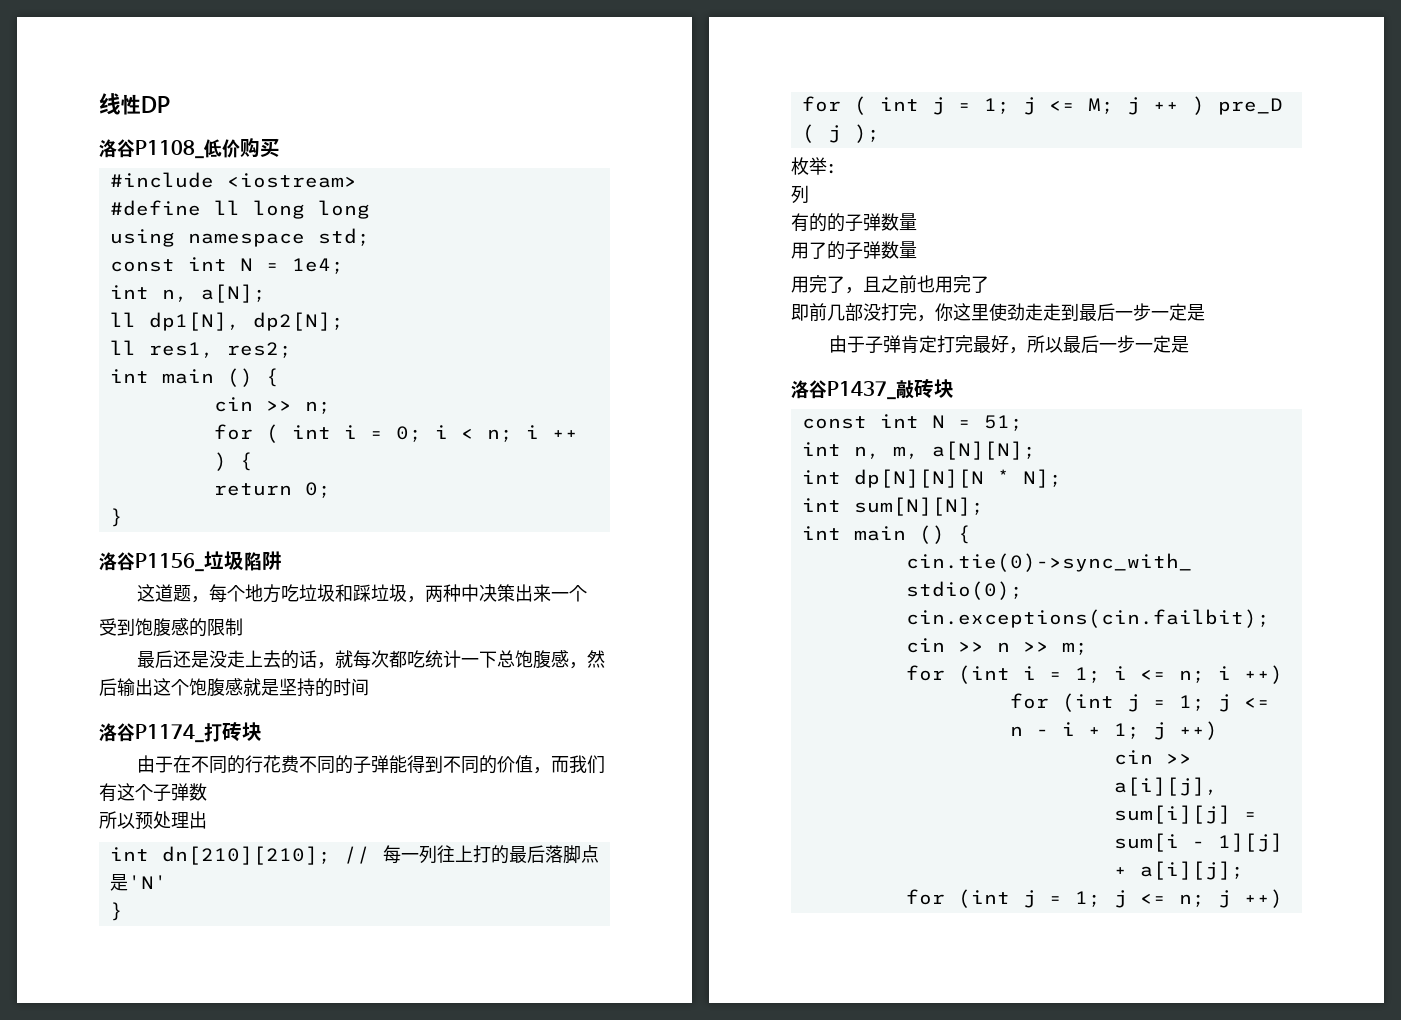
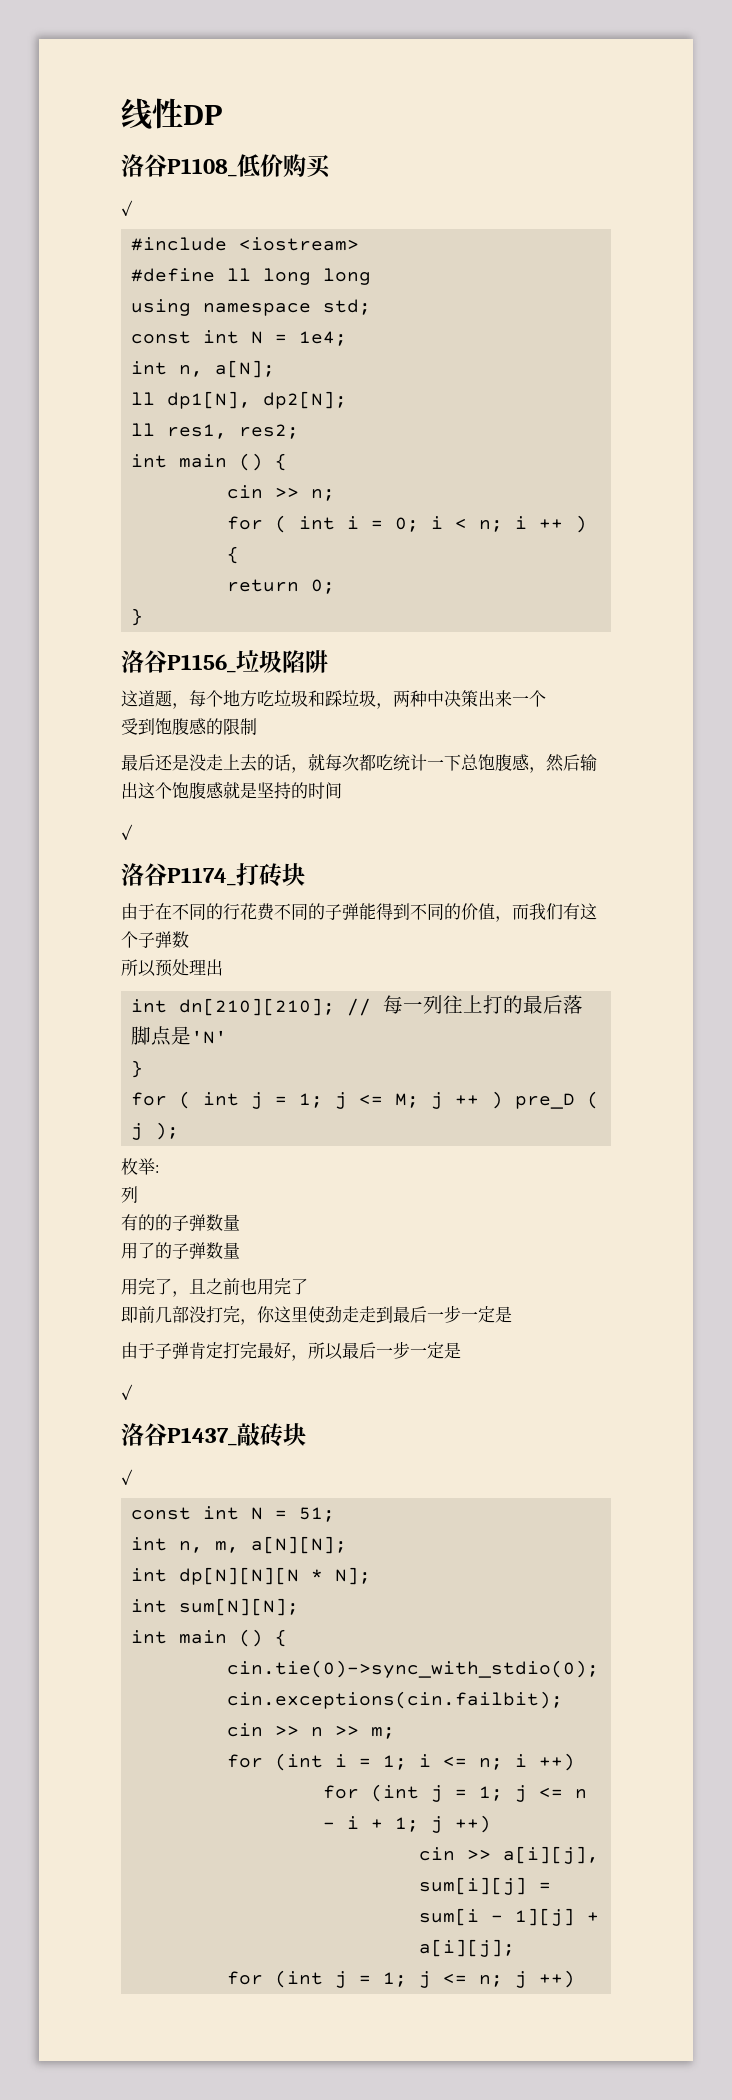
(280, 147) none -> [121,200,133,216] // ✓
(369, 687) none -> [121,824,133,840] // ✓
(1190, 344) none -> [121,1384,133,1400] // ✓
(954, 388) none -> [121,1469,133,1485] // ✓

